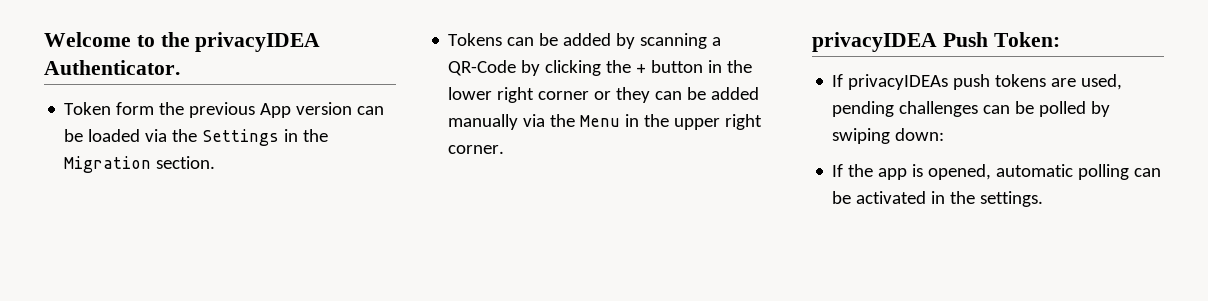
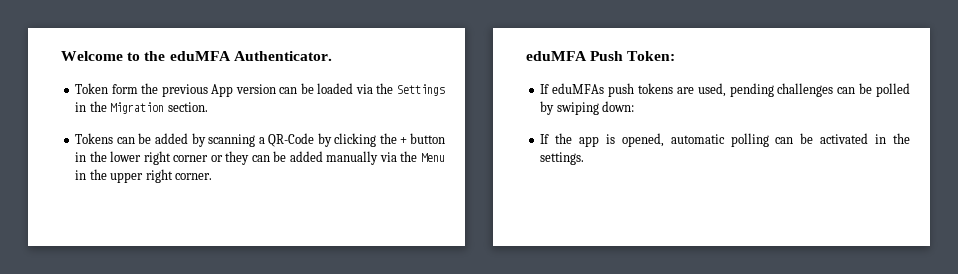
[195,32,321,52] privacyIDEA -> [169,51,231,61] eduMFA
[812,32,937,52] privacyIDEA -> [526,51,587,61] eduMFA
[848,74,949,90] privacyIDEAs -> [552,83,605,94] eduMFAs

